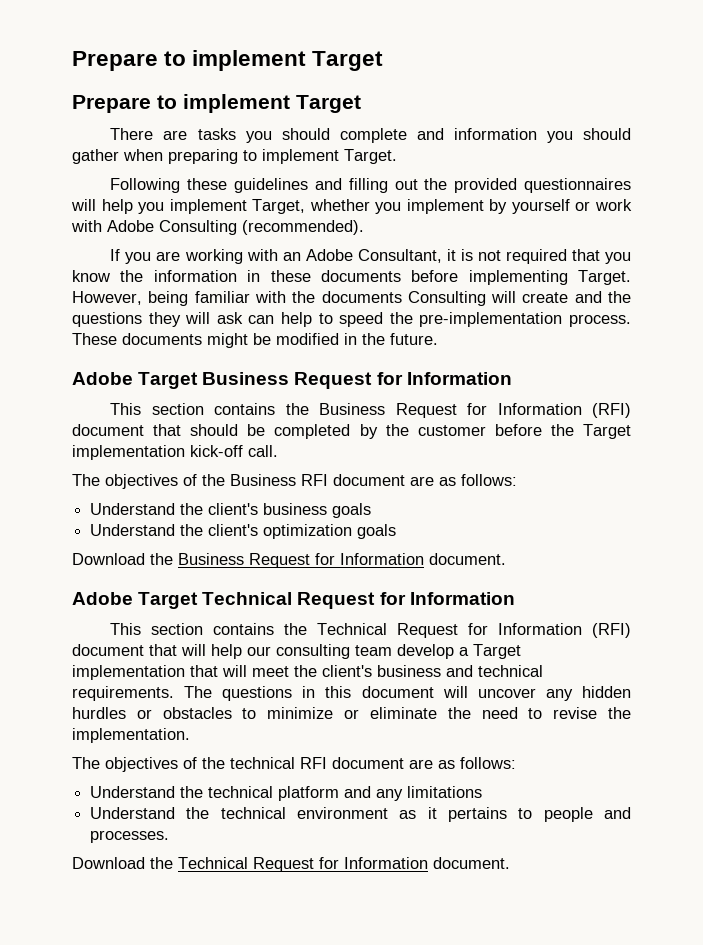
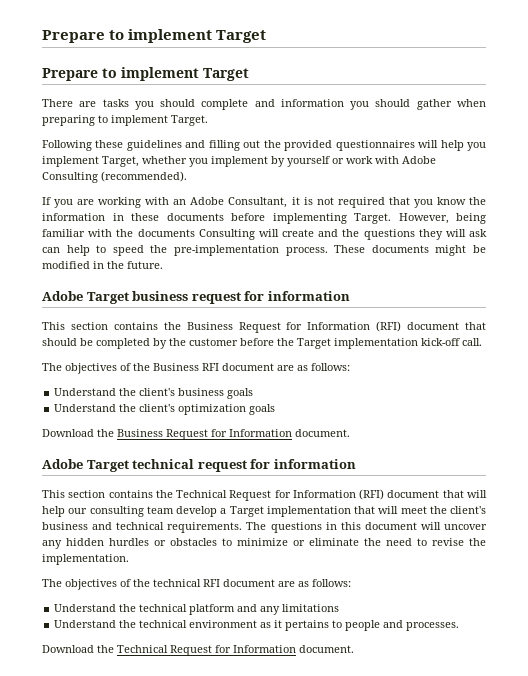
[202,372,512,389] Business Request for Information -> [132,291,350,304] business request for information
[202,592,515,609] Technical Request for Information -> [132,459,356,472] technical request for information

